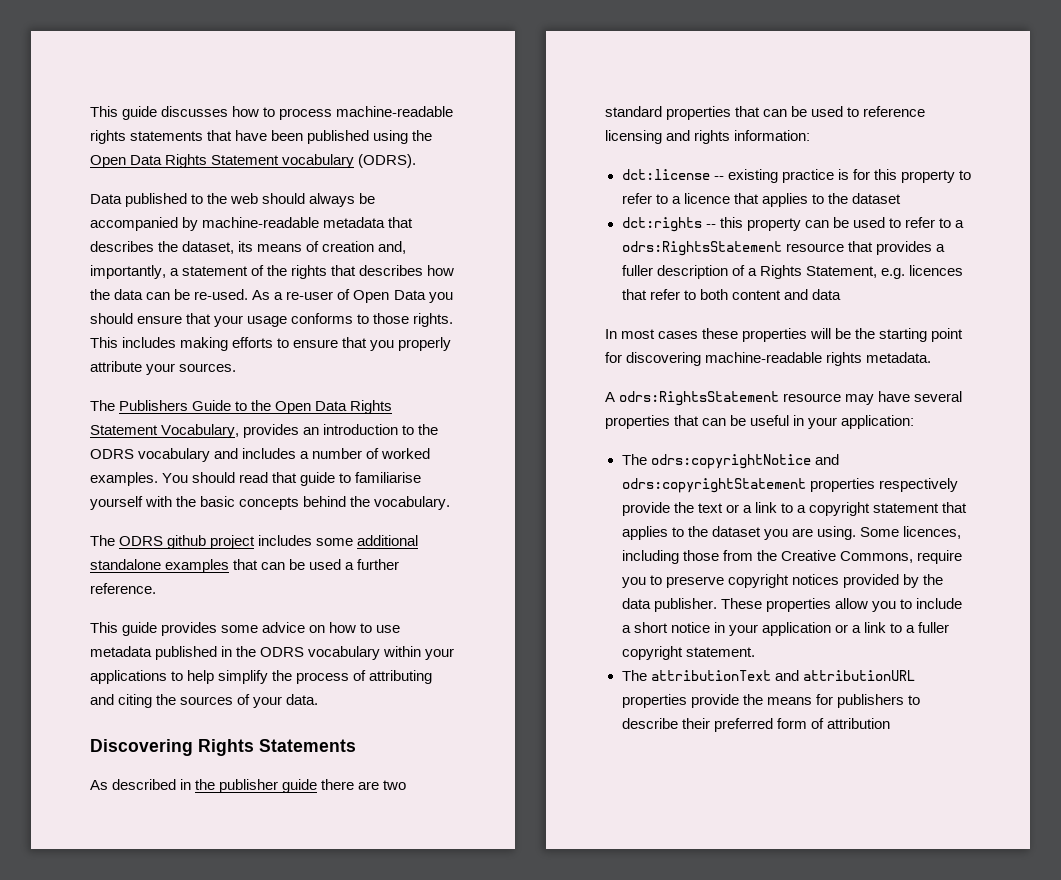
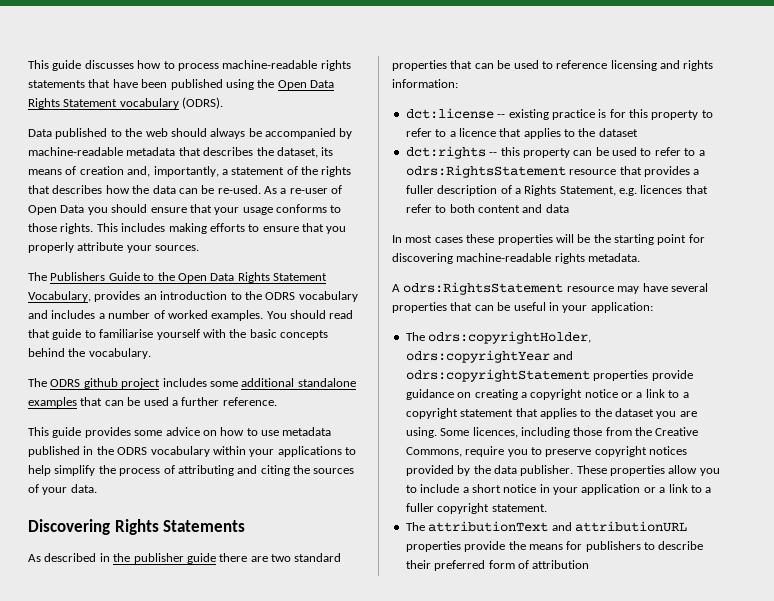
[650,454,811,469] odrs:copyrightNotice -> [428,331,592,344] [405,350,550,363] odrs:copyrightHolder, odrs:copyrightYear
[878,478,958,492] [621,502,723,516] respectively provide the text -> [651,370,693,381] [405,389,618,400] provide guidance on creating a copyright notice

